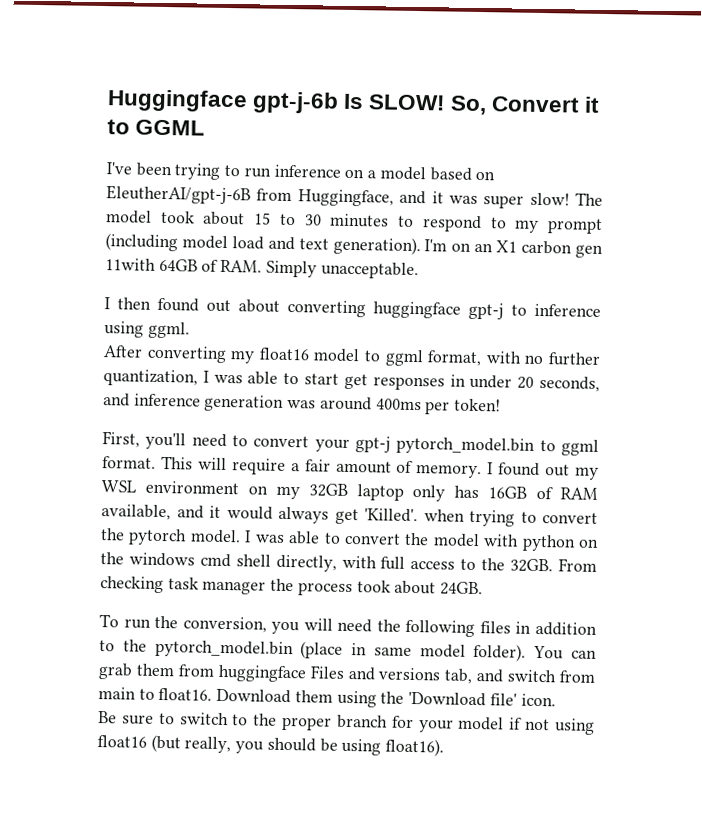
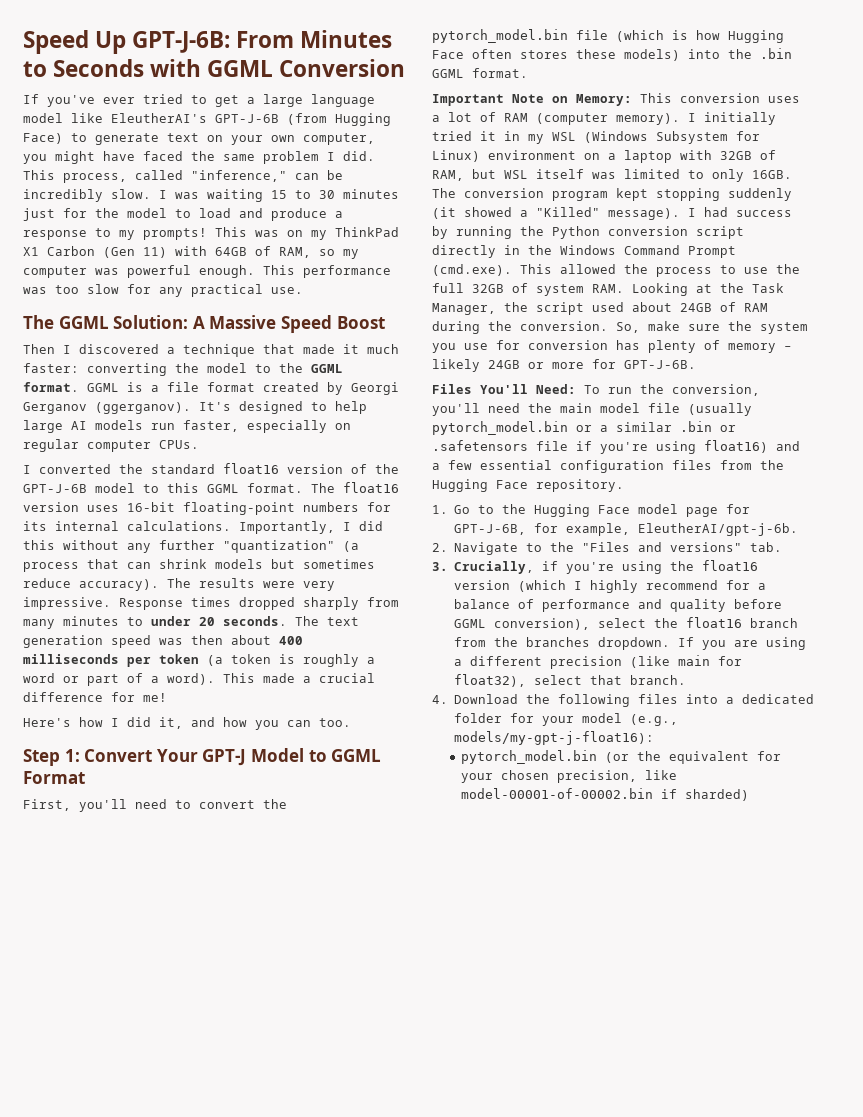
[107,89,601,116] [107,119,206,136] [106,162,496,181] [106,185,603,209] [106,210,603,234] [105,233,604,258] [105,258,419,280] [104,297,601,320] [104,321,190,339] [103,345,602,367] [103,369,600,392] [103,393,502,415] Huggingface gpt-j-6b Is SLOW! So, Convert it to GGML // I've been trying to run inference on a model based on EleutherAI/gpt-j-6B from Huggingface, and it was super slow! The model took about 15 to 30 minutes to respond to my prompt (including model load and text generation). I'm on an X1 carbon gen 11with 64GB of RAM. Simply unacceptable. // I then found out about converting huggingface gpt-j to inference using ggml. // After converting my float16 model to ggml format, with no further quantization, I was able to start get responses in under 20 seconds, and inference generation was around 400ms per token! -> [23,30,393,54] [23,59,406,77] [23,94,375,107] [23,113,391,126] [23,133,375,145] [23,151,375,164] [23,170,343,183] [23,189,399,202] [23,208,343,221] [23,227,399,240] [23,246,359,259] [23,265,391,278] [23,284,303,297] [23,315,385,333] [23,344,399,357] [23,363,343,376] [23,382,399,395] [23,401,367,414] [23,420,351,433] [23,439,199,452] [23,463,399,474] [23,482,399,493] [23,502,391,515] [23,521,383,534] [23,540,359,553] [23,559,375,572] [23,578,335,591] [23,597,399,610] [23,616,359,629] [23,635,303,648] [23,654,375,667] [23,673,375,686] [23,692,167,702] [23,717,351,730] [23,748,382,766] [23,771,85,784] Speed Up GPT-J-6B: From Minutes to Seconds with GGML Conversion // If you've ever tried to get a large language model like EleutherAI's GPT-J-6B (from Hugging Face) to generate text on your own computer, you might have faced the same problem I did. This process, called "inference," can be incredibly slow. I was waiting 15 to 30 minutes just for the model to load and produce a response to my prompts! This was on my ThinkPad X1 Carbon (Gen 11) with 64GB of RAM, so my computer was powerful enough. This performance was too slow for any practical use. // The GGML Solution: A Massive Speed Boost // Then I discovered a technique that made it much faster: converting the model to the GGML format. GGML is a file format created by Georgi Gerganov (ggerganov). It's designed to help large AI models run faster, especially on regular computer CPUs. // I converted the standard float16 version of the GPT-J-6B model to this GGML format. The float16 version uses 16-bit floating-point numbers for its internal calculations. Importantly, I did this without any further "quantization" (a process that can shrink models but sometimes reduce accuracy). The results were very impressive. Response times dropped sharply from many minutes to under 20 seconds. The text generation speed was then about 400 milliseconds per token (a token is roughly a word or part of a word). This made a crucial difference for me! // Here's how I did it, and how you can too. // Step 1: Convert Your GPT-J Model to GGML Format
[314,436,599,456] [102,455,600,480] [101,480,598,502] [101,504,598,527] [100,528,599,552] [100,552,598,573] [100,576,484,597] [99,614,597,638] [99,639,597,662] [98,663,595,684] [98,687,556,708] [98,711,596,735] [97,734,445,757] your gpt-j pytorch_model.bin to ggml format. This will require a fair amount of memory. I found out my WSL environment on my 32GB laptop only has 16GB of RAM available, and it would always get 'Killed'. when trying to convert the pytorch model. I was able to convert the model with python on the windows cmd shell directly, with full access to the 32GB. From checking task manager the process took about 24GB. // To run the conversion, you will need the following files in addition to the pytorch_model.bin (place in same model folder). You can grab them from huggingface Files and versions tab, and switch from main to float16. Download them using the 'Download file' icon. // Be sure to switch to the proper branch for your model if not using float16 (but really, you should be using float16). -> [263,799,287,809] [432,29,784,43] [432,48,792,61] [432,68,528,78] [432,93,800,106] [432,112,776,125] [432,131,760,144] [432,150,776,163] [432,169,792,182] [432,188,792,201] [432,207,792,220] [432,226,744,239] [432,245,736,258] [432,264,800,277] [432,283,784,296] [432,302,768,315] [432,321,808,334] [432,340,792,353] [432,359,696,372] [432,384,760,396] [432,403,752,416] [432,421,736,435] [432,440,800,454] [432,460,784,473] [432,479,624,492] [432,504,751,517] [454,523,799,536] [432,542,783,555] [432,560,759,574] [454,580,767,593] [454,599,783,612] [454,617,799,630] [454,637,807,650] [454,655,743,669] [454,674,687,687] [432,694,815,707] [454,713,679,726] [454,731,655,745] [460,750,781,764] [460,770,677,783] [460,788,749,801] the pytorch_model.bin file (which is how Hugging Face often stores these models) into the .bin GGML format. // Important Note on Memory: This conversion uses a lot of RAM (computer memory). I initially tried it in my WSL (Windows Subsystem for Linux) environment on a laptop with 32GB of RAM, but WSL itself was limited to only 16GB. The conversion program kept stopping suddenly (it showed a "Killed" message). I had success by running the Python conversion script directly in the Windows Command Prompt (cmd.exe). This allowed the process to use the full 32GB of system RAM. Looking at the Task Manager, the script used about 24GB of RAM during the conversion. So, make sure the system you use for conversion has plenty of memory – likely 24GB or more for GPT-J-6B. // Files You'll Need: To run the conversion, you'll need the main model file (usually pytorch_model.bin or a similar .bin or .safetensors file if you're using float16) and a few essential configuration files from the Hugging Face repository. // 1. Go to the Hugging Face model page for GPT-J-6B, for example, EleutherAI/gpt-j-6b. // 2. Navigate to the "Files and versions" tab. // 3. Crucially, if you're using the float16 version (which I highly recommend for a balance of performance and quality before GGML conversion), select the float16 branch from the branches dropdown. If you are using a different precision (like main for float32), select that branch. // 4. Download the following files into a dedicated folder for your model (e.g., models/my-gpt-j-float16): // pytorch_model.bin (or the equivalent for your chosen precision, like model-00001-of-00002.bin if sharded)

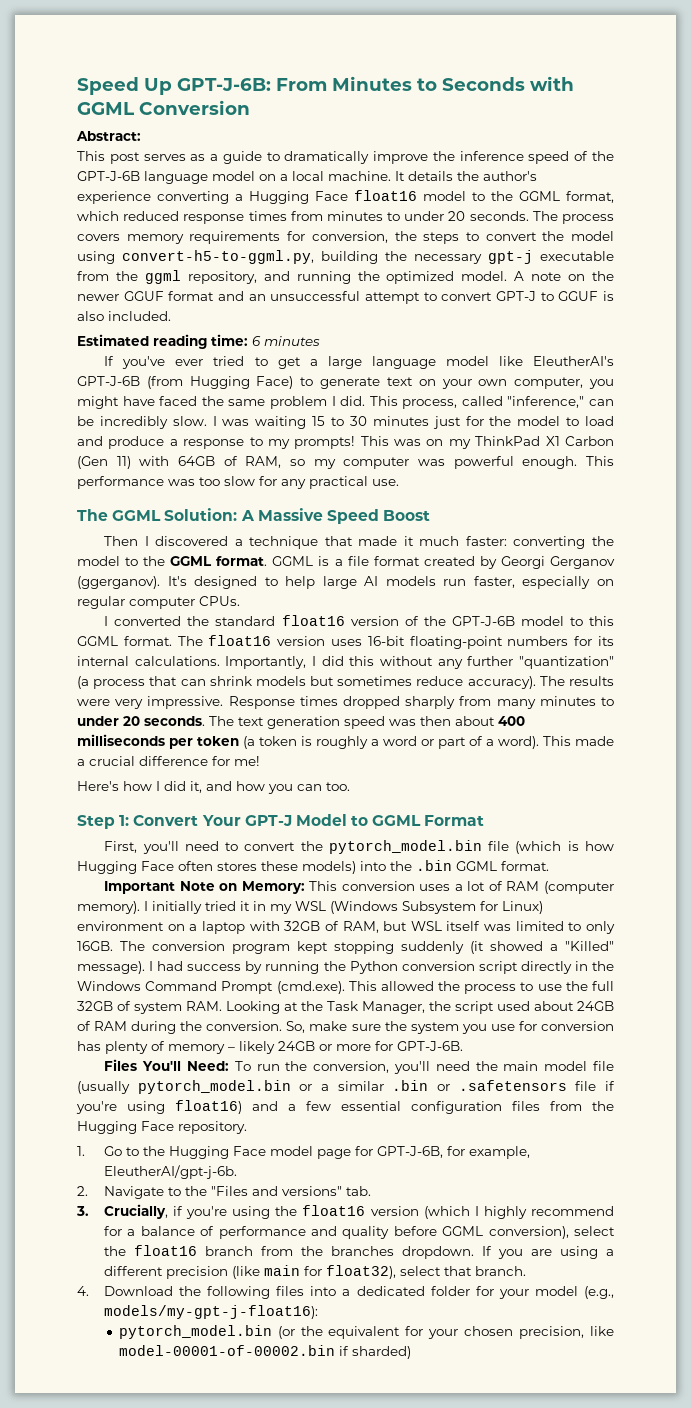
(406, 68) none -> [76,131,141,141] [77,151,614,164] [77,171,537,184] [77,190,614,204] [77,211,614,224] [77,231,614,244] [77,250,614,264] [77,270,615,284] [77,291,614,304] [77,311,171,321] [77,334,320,349] // Abstract: // This post serves as a guide to dramatically improve the inference speed of the GPT-J-6B language model on a local machine. It details the author's experience converting a Hugging Face float16 model to the GGML format, which reduced response times from minutes to under 20 seconds. The process covers memory requirements for conversion, the steps to convert the model using convert-h5-to-ggml.py, building the necessary gpt-j executable from the ggml repository, and running the optimized model. A note on the newer GGUF format and an unsuccessful attempt to convert GPT-J to GGUF is also included. // Estimated reading time: 6 minutes

